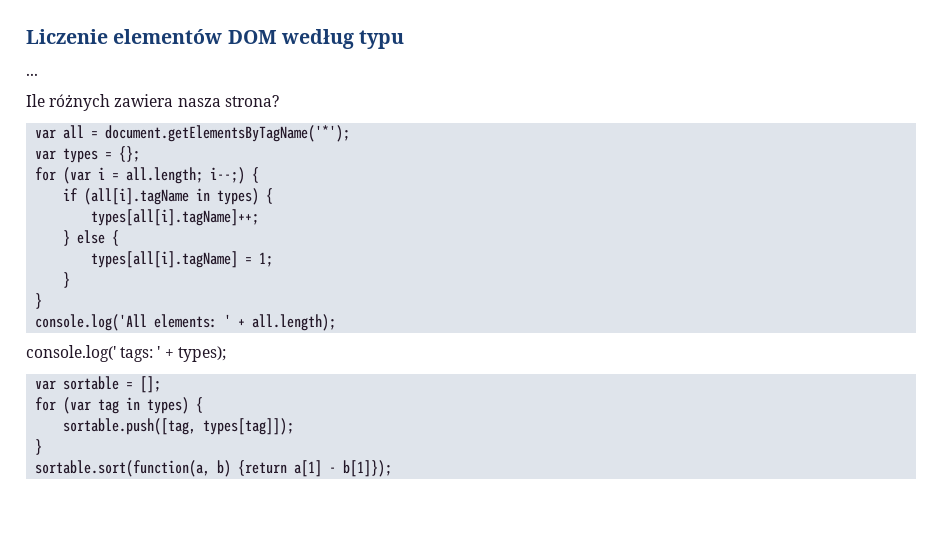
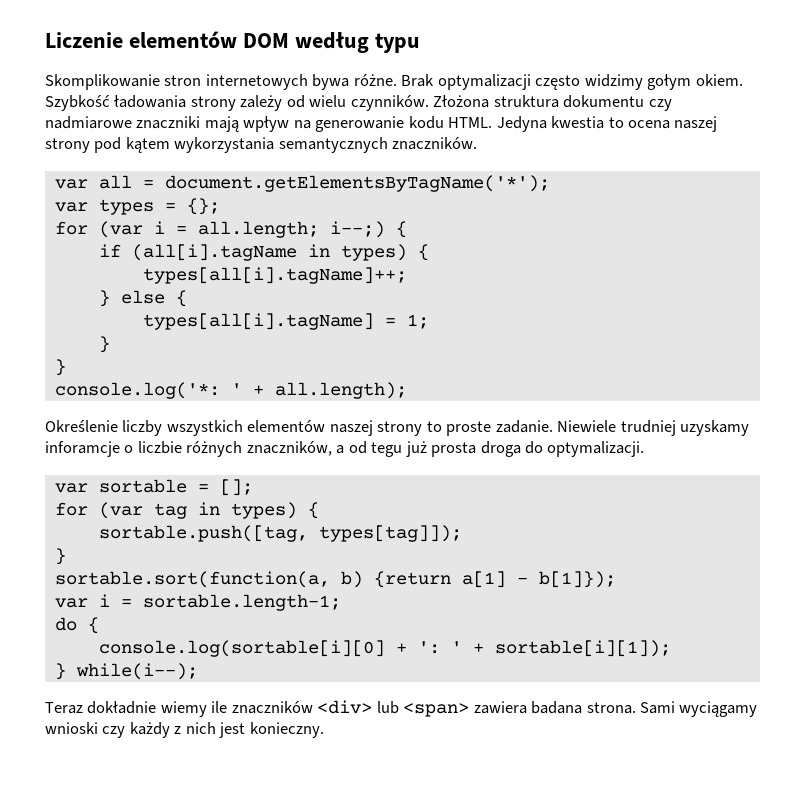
[26,73,38,76] [26,94,279,111] ... // Ile różnych zawiera nasza strona? -> [45,74,743,90] [45,95,672,111] [45,116,718,132] [45,137,478,153] Skomplikowanie stron internetowych bywa różne. Brak optymalizacji często widzimy gołym okiem. Szybkość ładowania strony zależy od wielu czynników. Złożona struktura dokumentu czy nadmiarowe znaczniki mają wpływ na generowanie kodu HTML. Jedyna kwestia to ocena naszej strony pod kątem wykorzystania semantycznych znaczników.
[35,314,218,331] console.log('All elements: -> [54,382,220,399] console.log('*:
[26,345,226,362] console.log(' tags: ' + types); -> [45,420,750,436] [45,441,645,457] Określenie liczby wszystkich elementów naszej strony to proste zadanie. Niewiele trudniej uzyskamy inforamcje o liczbie różnych znaczników, a od tegu już prosta droga do optymalizacji.
(393, 468) none -> [54,594,341,611] [54,617,99,634] [98,640,671,657] [54,663,198,680] [45,700,758,717] [45,722,324,738] // var i = sortable.length-1; // do { // console.log(sortable[i][0] + ': ' + sortable[i][1]); // } while(i--); // Teraz dokładnie wiemy ile znaczników <div> lub <span> zawiera badana strona. Sami wyciągamy wnioski czy każdy z nich jest konieczny.

